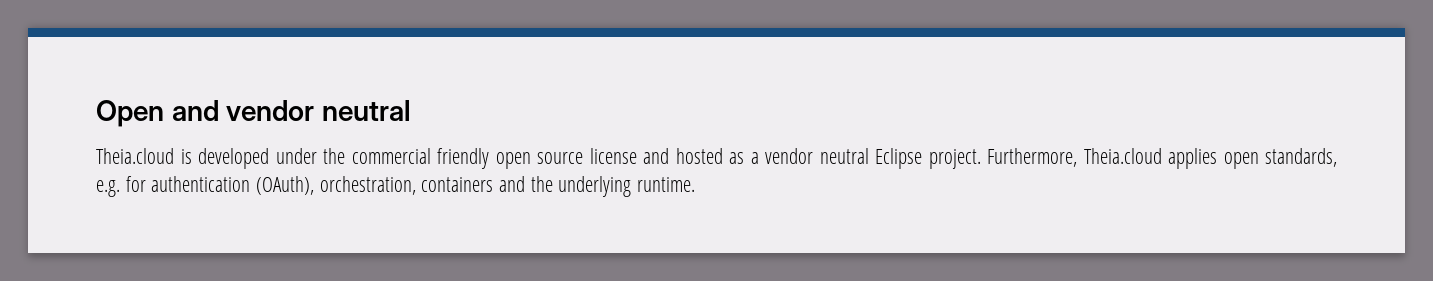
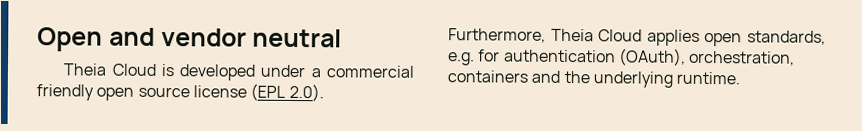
[96,148,174,164] Theia.cloud -> [63,63,157,76] Theia Cloud
[323,148,345,164] the -> [310,68,321,78] a
[643,148,1162,169] and hosted as a vendor neutral Eclipse project. Furthermore, Theia.cloud -> [250,83,324,102] [448,28,643,43] (EPL 2.0). Furthermore, Theia Cloud

